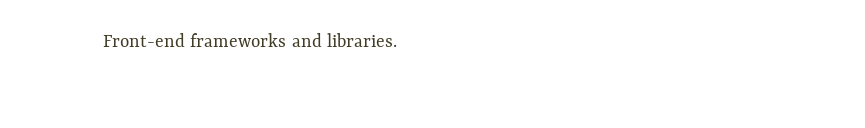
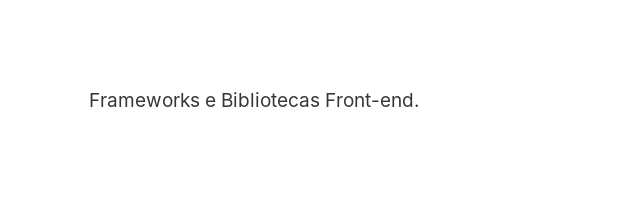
[103,33,398,47] Front-end frameworks and libraries. -> [89,92,420,107] Frameworks e Bibliotecas Front-end.

